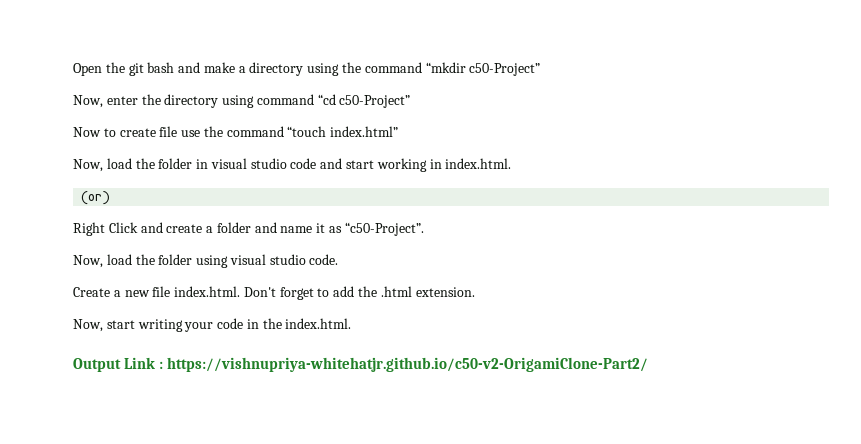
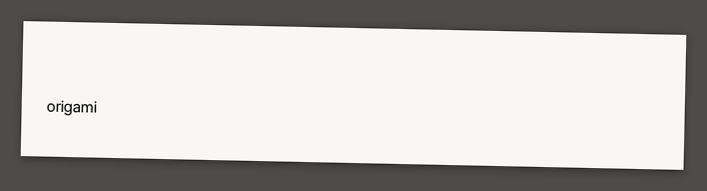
[73,62,541,76] [73,94,411,108] [73,126,399,137] [73,158,512,172] [81,191,111,205] [73,222,424,236] [73,254,339,268] [73,286,475,300] [73,318,352,332] [73,357,648,372] Open the git bash and make a directory using the command “mkdir c50-Project” // Now, enter the directory using command “cd c50-Project” // Now to create file use the command “touch index.html” // Now, load the folder in visual studio code and start working in index.html. // (or) // Right Click and create a folder and name it as “c50-Project”. // Now, load the folder using visual studio code. // Create a new file index.html. Don't forget to add the .html extension. // Now, start writing your code in the index.html. // Output Link : https://vishnupriya-whitehatjr.github.io/c50-v2-OrigamiClone-Part2/ -> [46,99,97,117] origami

